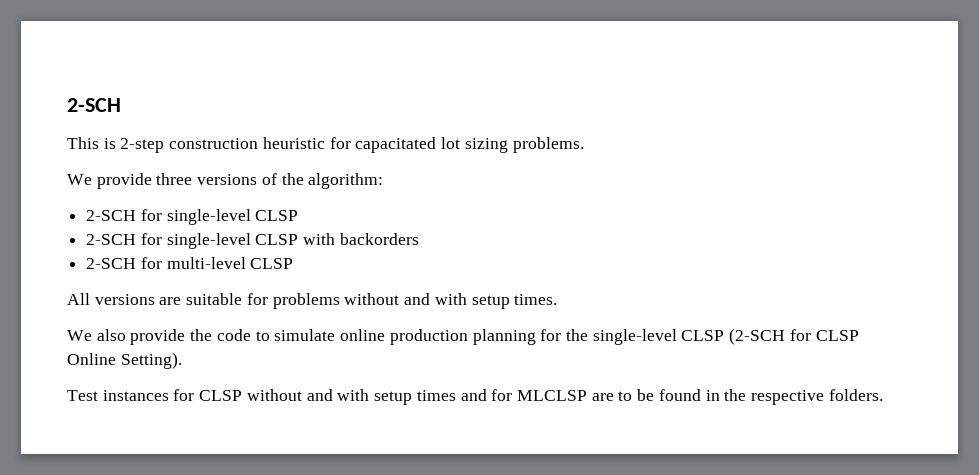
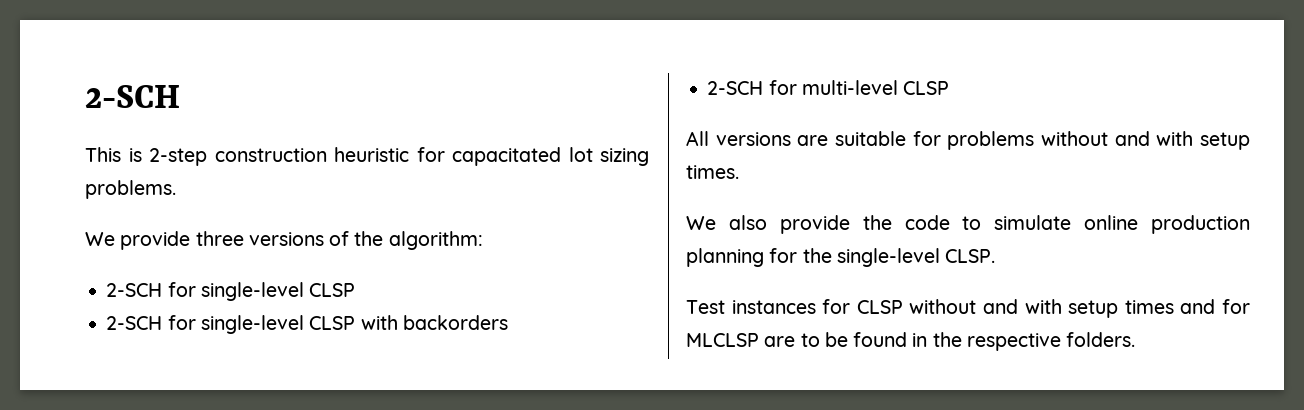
[681,328,859,345] [67,352,182,369] CLSP (2-SCH for CLSP Online Setting). -> [945,249,996,263] CLSP.

